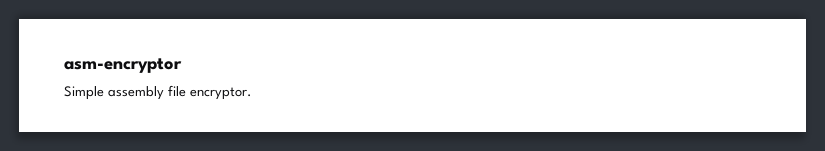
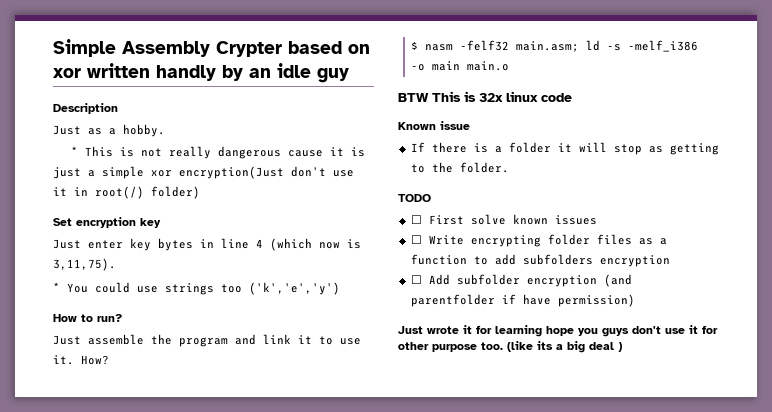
[64,58,182,73] [64,85,252,100] asm-encryptor // Simple assembly file encryptor. -> [53,39,370,57] [53,63,349,83] [53,103,118,114] [53,124,165,137] [70,146,365,159] [53,166,354,179] [53,186,200,199] [53,217,161,228] [53,238,361,251] [53,258,116,271] [53,282,340,295] [53,314,122,322] [53,334,361,347] [53,355,109,365] [411,40,699,52] [411,61,510,71] [398,91,572,102] [398,121,470,130] [410,142,719,155] [410,162,509,173] [398,194,431,202] [410,214,597,225] [410,234,667,247] [410,254,670,267] [410,274,632,287] [410,294,635,307] [398,325,718,337] [398,341,622,353] Simple Assembly Crypter based on xor written handly by an idle guy // Description // Just as a hobby. // * This is not really dangerous cause it is just a simple xor encryption(Just don't use it in root(/) folder) // Set encryption key // Just enter key bytes in line 4 (which now is 3,11,75). // * You could use strings too ('k','e','y') // How to run? // Just assemble the program and link it to use it. How? // $ nasm -felf32 main.asm; ld -s -melf_i386 -o main main.o // BTW This is 32x linux code // Known issue // If there is a folder it will stop as getting to the folder. // TODO // ☐ First solve known issues // ☐ Write encrypting folder files as a function to add subfolders encryption // ☐ Add subfolder encryption (and parentfolder if have permission) // Just wrote it for learning hope you guys don't use it for other purpose too. (like its a big deal )

